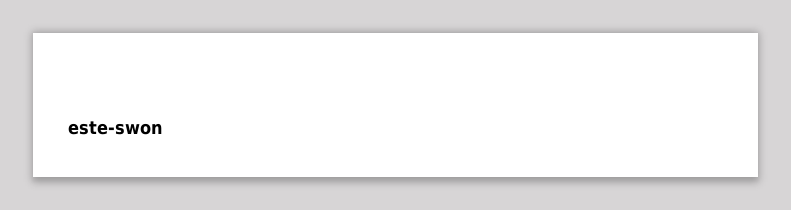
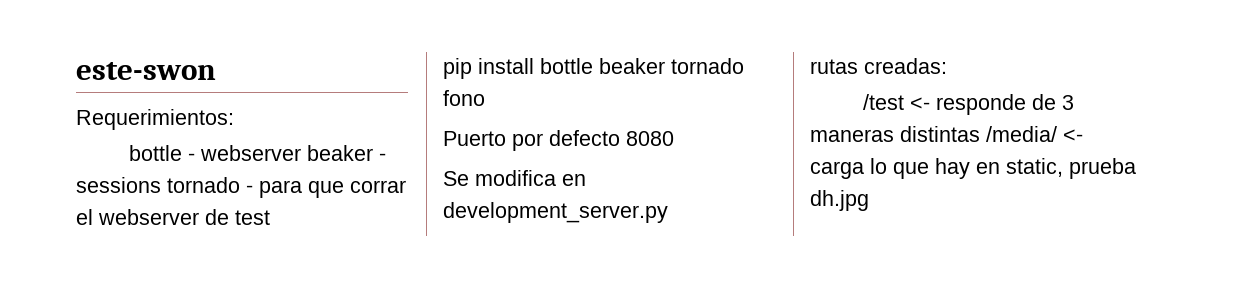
(163, 128) none -> [76,109,234,130] [128,145,386,161] [76,177,406,198] [76,209,270,225] [443,58,744,79] [443,90,485,106] [443,130,674,151] [443,170,586,186] [443,202,668,223] [810,58,947,74] [862,94,1074,115] [810,126,1083,142] [810,158,1136,179] [810,190,869,211] // Requerimientos: // bottle - webserver beaker - sessions tornado - para que corrar el webserver de test // pip install bottle beaker tornado fono // Puerto por defecto 8080 // Se modifica en development_server.py // rutas creadas: // /test <- responde de 3 maneras distintas /media/ <- carga lo que hay en static, prueba dh.jpg

